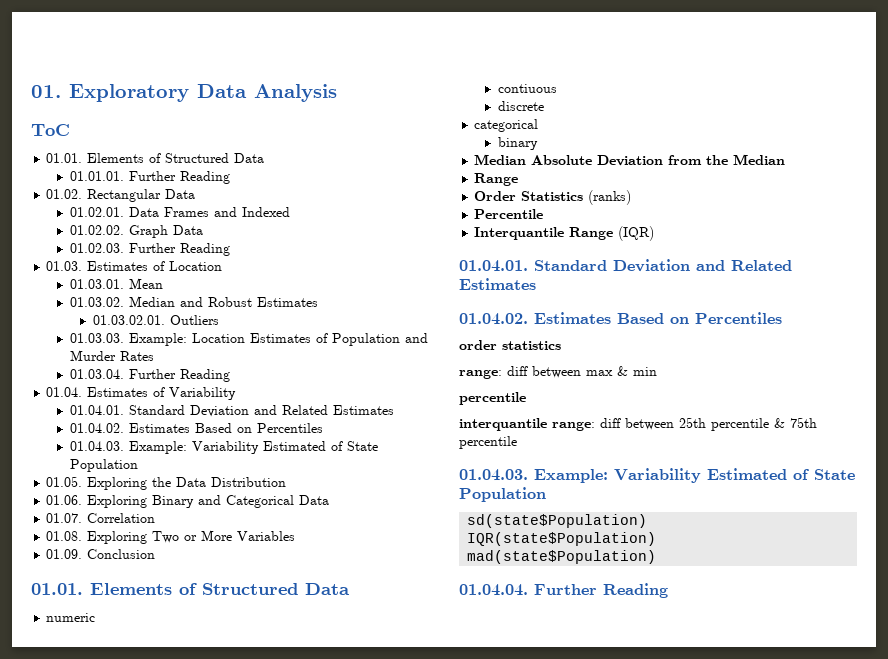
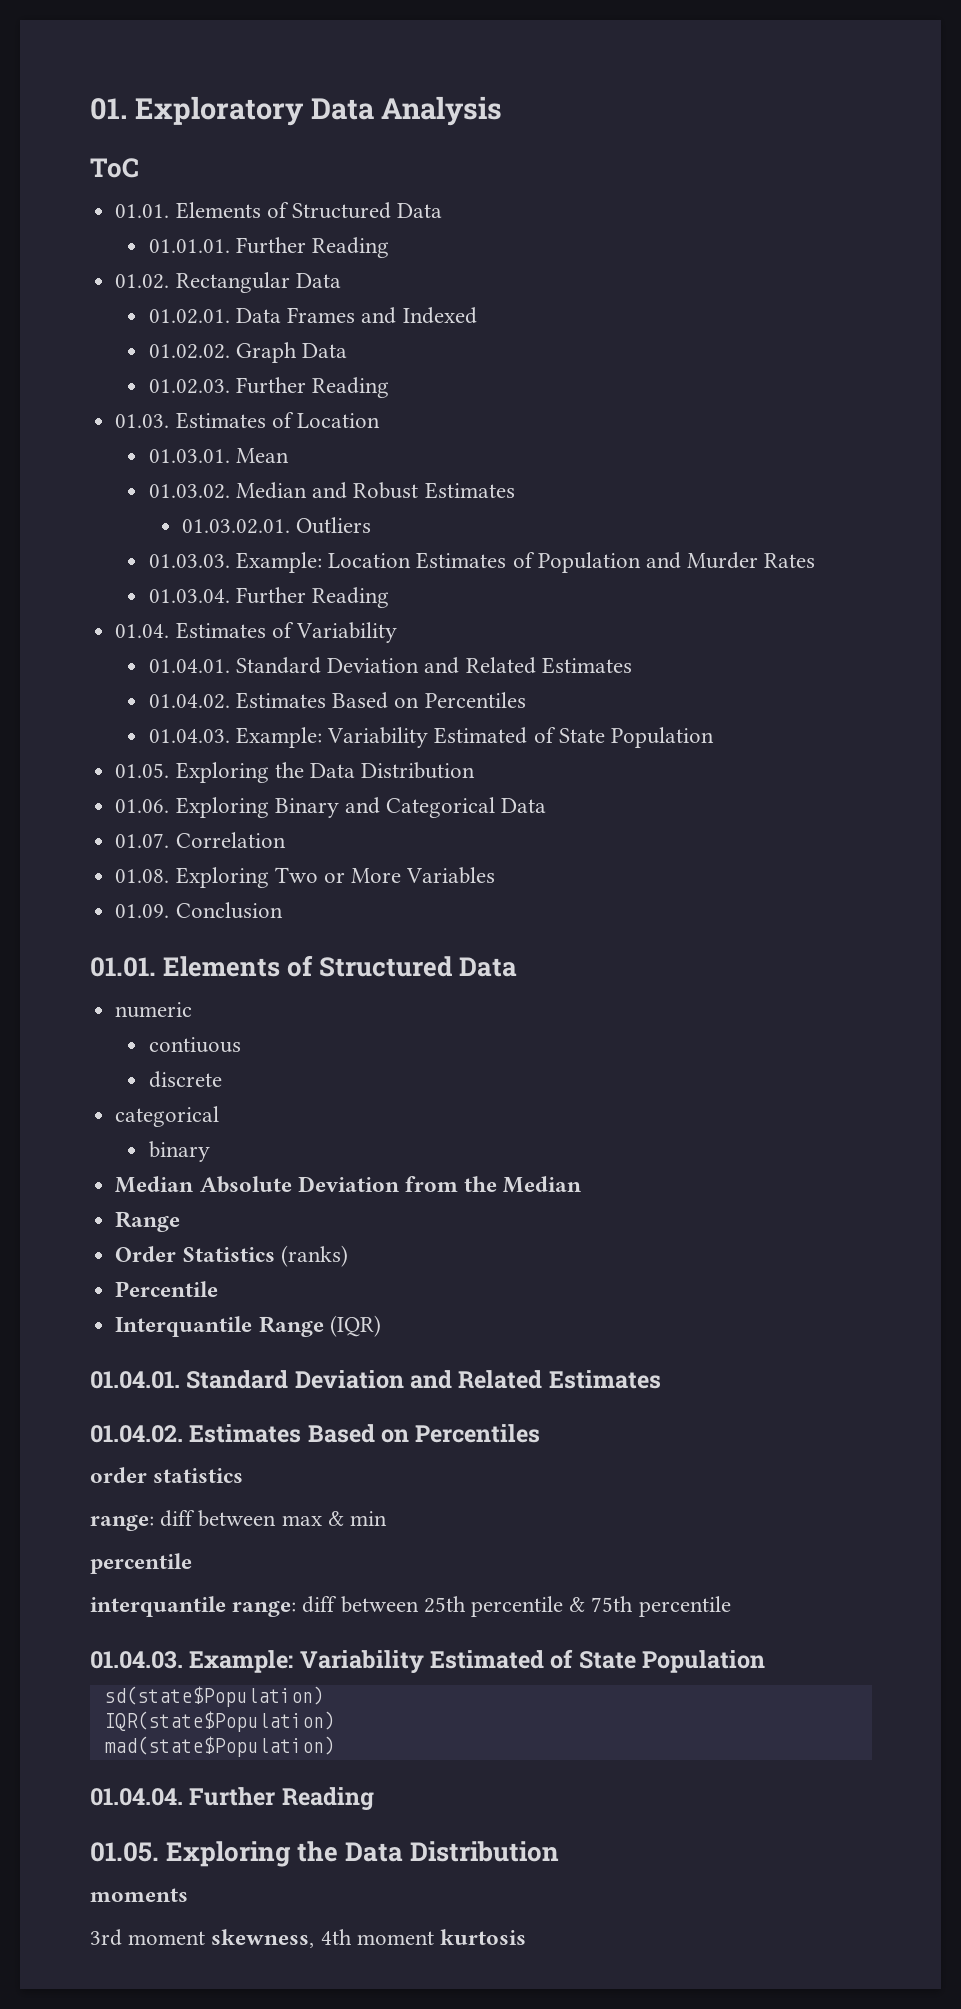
(668, 590) none -> [90,1841,560,1867] [90,1888,188,1902] [90,1929,527,1948] // 01.05. Exploring the Data Distribution // moments // 3rd moment skewness, 4th moment kurtosis

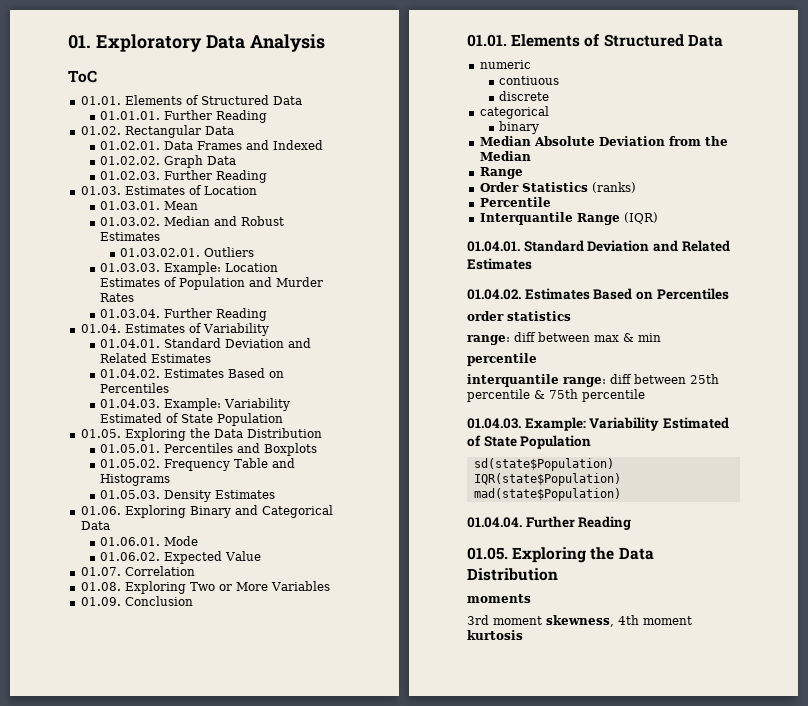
(476, 770) none -> [100,443,318,456] [100,458,296,471] [100,474,171,486] [100,490,276,502] // 01.05.01. Percentiles and Boxplots // 01.05.02. Frequency Table and Histograms // 01.05.03. Density Estimates
(547, 805) none -> [100,536,199,546] [100,551,262,564] // 01.06.01. Mode // 01.06.02. Expected Value

